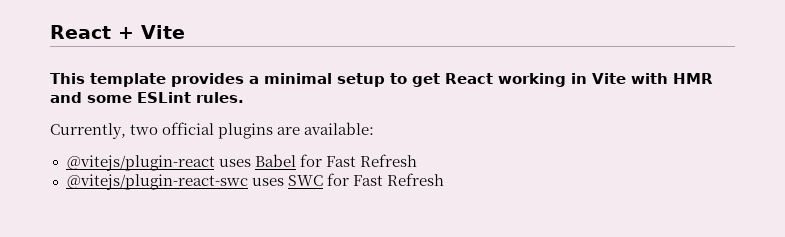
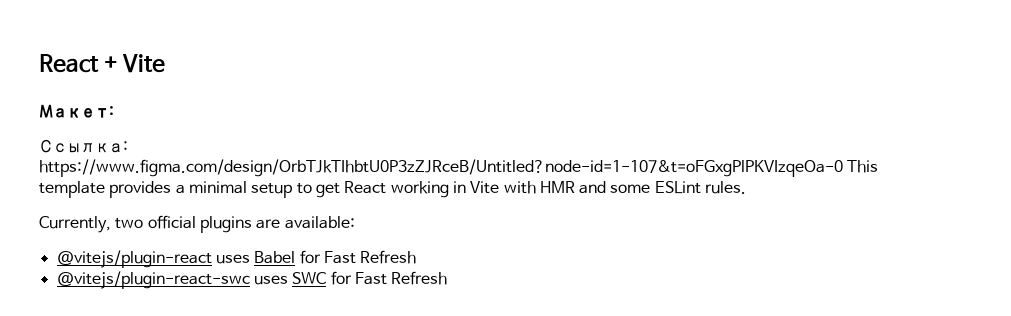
(185, 32) none -> [39,104,114,118] [39,139,128,153] [39,159,843,177] Макет: // Ссылка: https://www.figma.com/design/OrbTJkTIhbtU0P3zZJRceB/Untitled?node-id=1-107&t=oFGxgPlPKVIzqeOa-0

